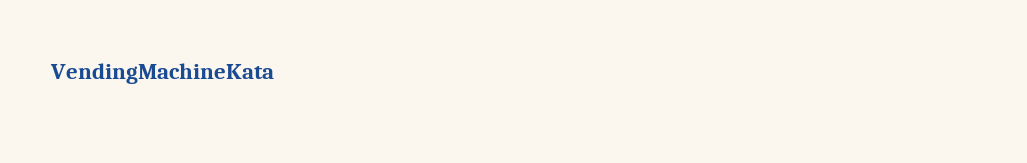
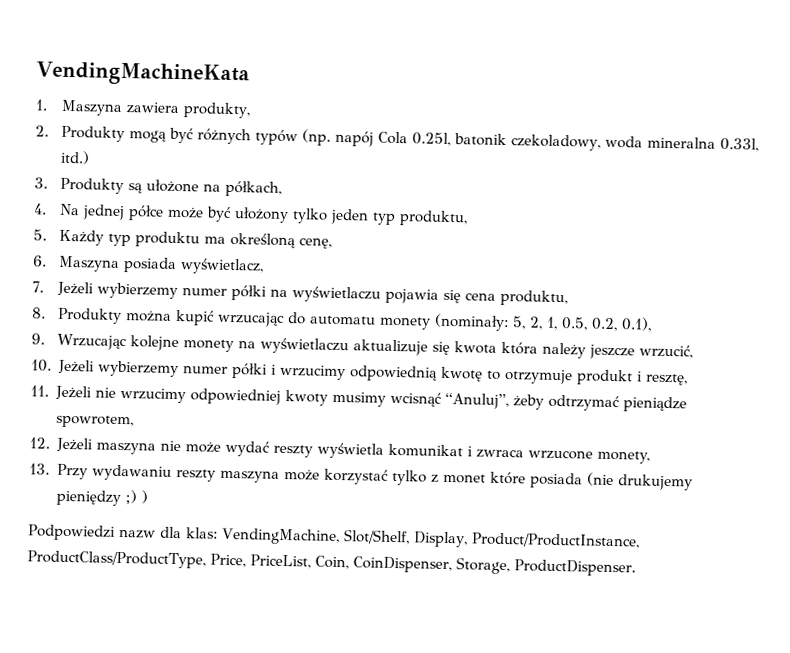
(274, 73) none -> [35,99,251,119] [35,125,759,152] [59,150,90,165] [34,177,282,197] [33,203,468,227] [33,229,332,249] [33,255,264,275] [32,281,568,307] [32,307,652,332] [31,333,693,360] [31,359,688,386] [30,385,687,413] [55,414,134,429] [29,437,651,464] [29,463,693,491] [55,489,148,507] [28,524,640,549] [27,550,636,577] // 1. Maszyna zawiera produkty, // 2. Produkty mogą być różnych typów (np. napój Cola 0.25l, batonik czekoladowy, woda mineralna 0.33l, itd.) // 3. Produkty są ułożone na półkach, // 4. Na jednej półce może być ułożony tylko jeden typ produktu, // 5. Każdy typ produktu ma określoną cenę, // 6. Maszyna posiada wyświetlacz, // 7. Jeżeli wybierzemy numer półki na wyświetlaczu pojawia się cena produktu, // 8. Produkty można kupić wrzucając do automatu monety (nominały: 5, 2, 1, 0.5, 0.2, 0.1), // 9. Wrzucając kolejne monety na wyświetlaczu aktualizuje się kwota która należy jeszcze wrzucić, // 10. Jeżeli wybierzemy numer półki i wrzucimy odpowiednią kwotę to otrzymuje produkt i resztę, // 11. Jeżeli nie wrzucimy odpowiedniej kwoty musimy wcisnąć “Anuluj”, żeby odtrzymać pieniądze spowrotem, // 12. Jeżeli maszyna nie może wydać reszty wyświetla komunikat i zwraca wrzucone monety, // 13. Przy wydawaniu reszty maszyna może korzystać tylko z monet które posiada (nie drukujemy pieniędzy ;) ) // Podpowiedzi nazw dla klas: VendingMachine, Slot/Shelf, Display, Product/ProductInstance, ProductClass/ProductType, Price, PriceList, Coin, CoinDispenser, Storage, ProductDispenser.

